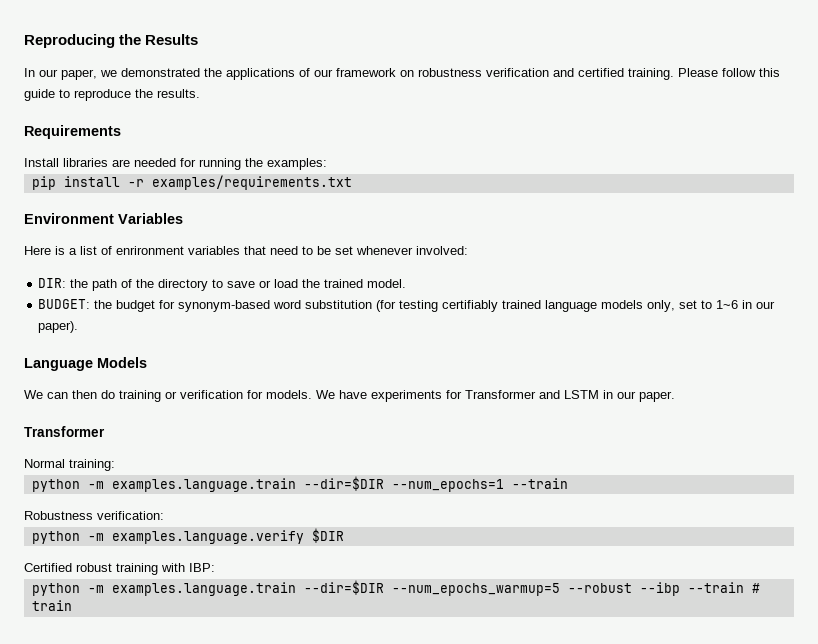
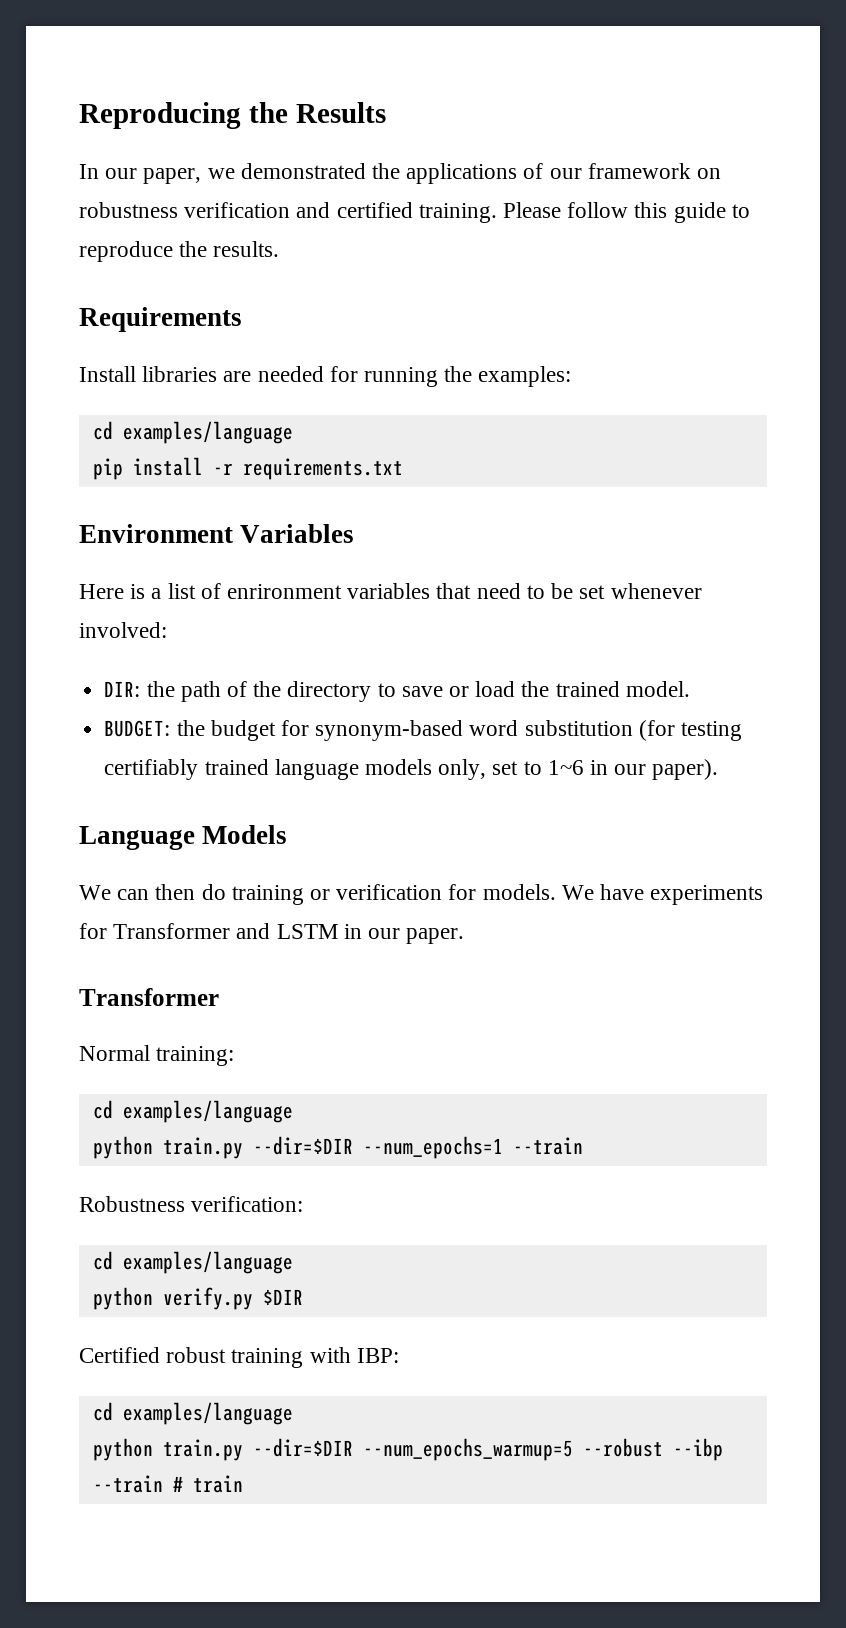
(327, 164) none -> [92,421,293,444] // cd examples/language
[151,175,352,190] examples/requirements.txt -> [242,458,403,480] requirements.txt
[31,478,296,492] // python -m examples.language.train -> [92,1100,293,1123] [92,1136,243,1159] // cd examples/language // python train.py
[31,530,304,544] // python -m examples.language.verify -> [92,1251,293,1274] [92,1287,253,1310] // cd examples/language // python verify.py
[31,582,296,596] // python -m examples.language.train -> [92,1402,293,1425] [92,1438,243,1461] // cd examples/language // python train.py

